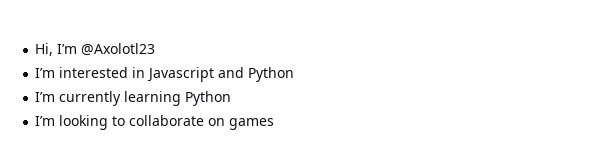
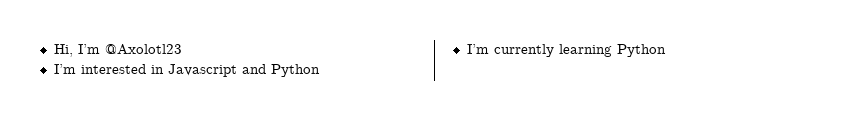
[35,115,275,130] // I’m looking to collaborate on games -> (666, 50) none

